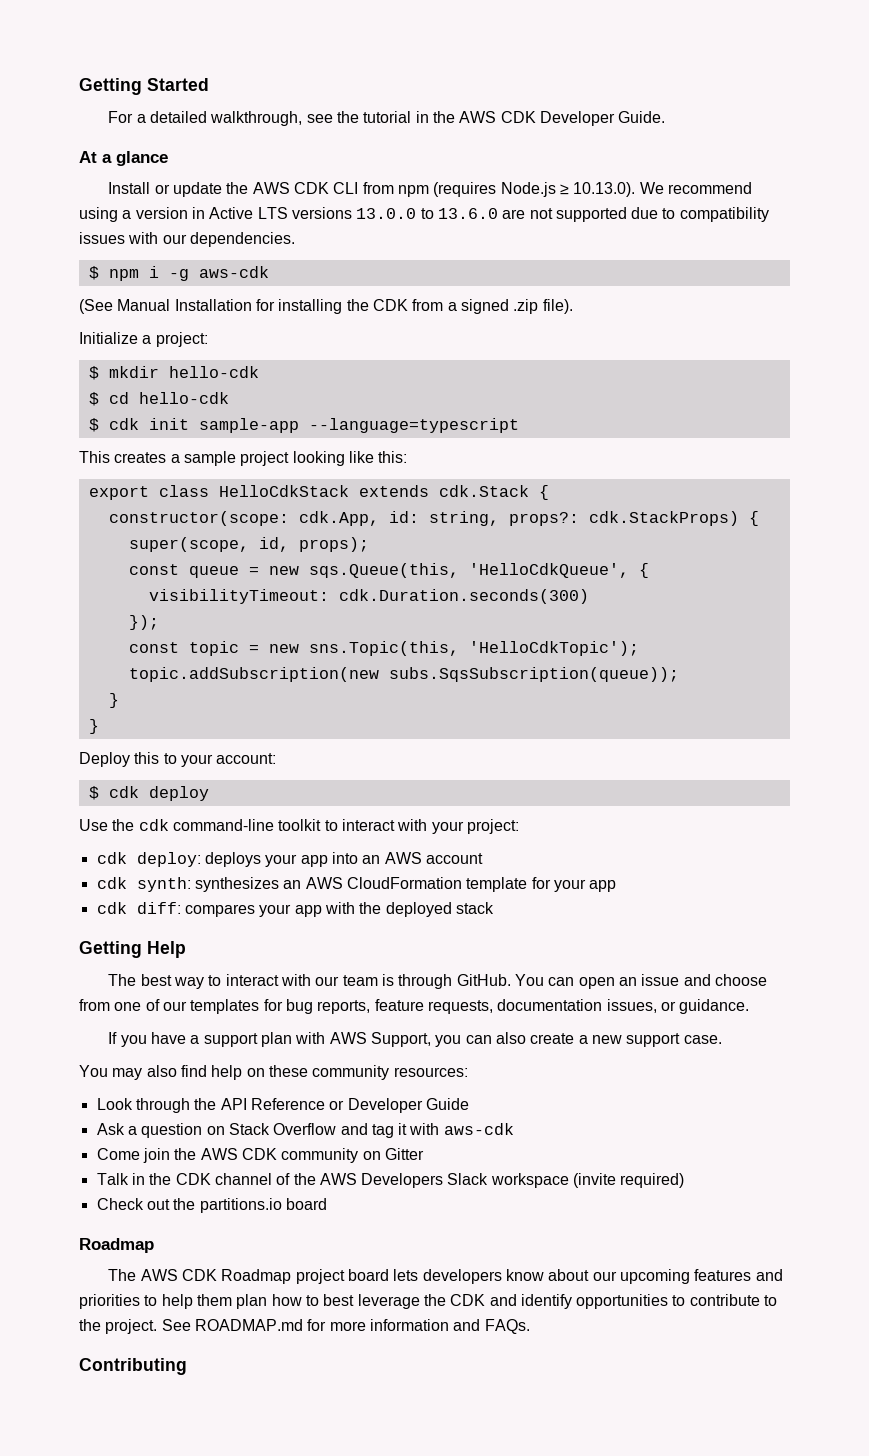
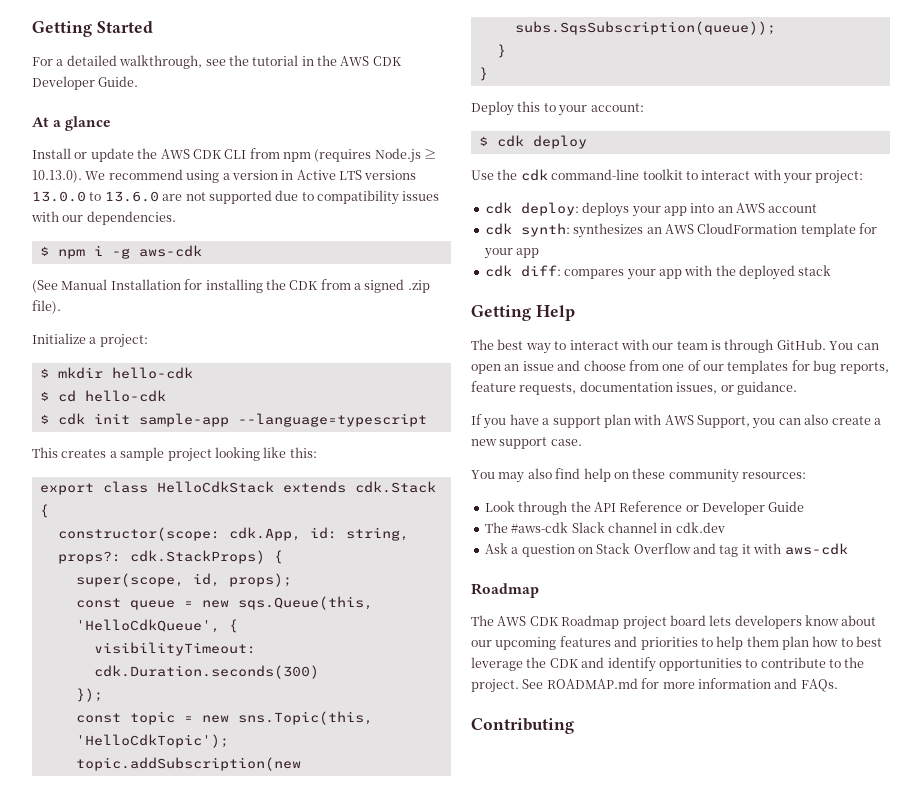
(469, 1104) none -> [484,522,725,533] // The #aws-cdk Slack channel in cdk.dev
[96,1148,424,1163] [96,1173,685,1188] [96,1198,327,1213] // Come join the AWS CDK community on Gitter // Talk in the CDK channel of the AWS Developers Slack workspace (invite required) // Check out the partitions.io board -> (848, 549) none

